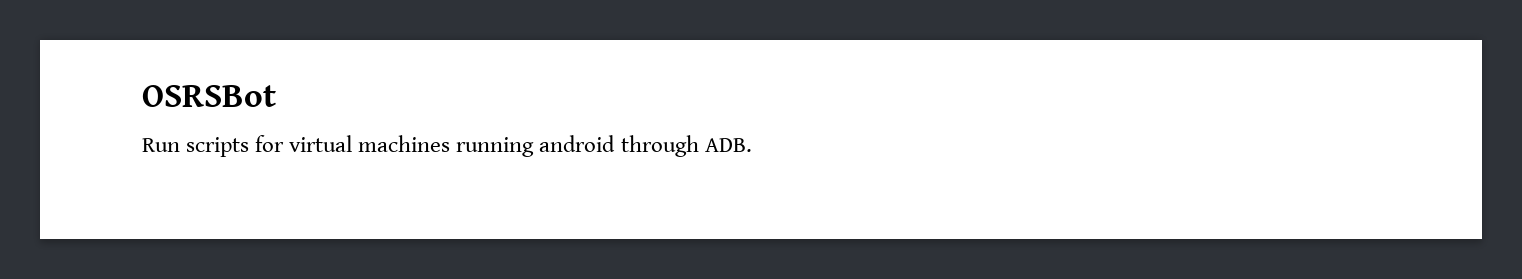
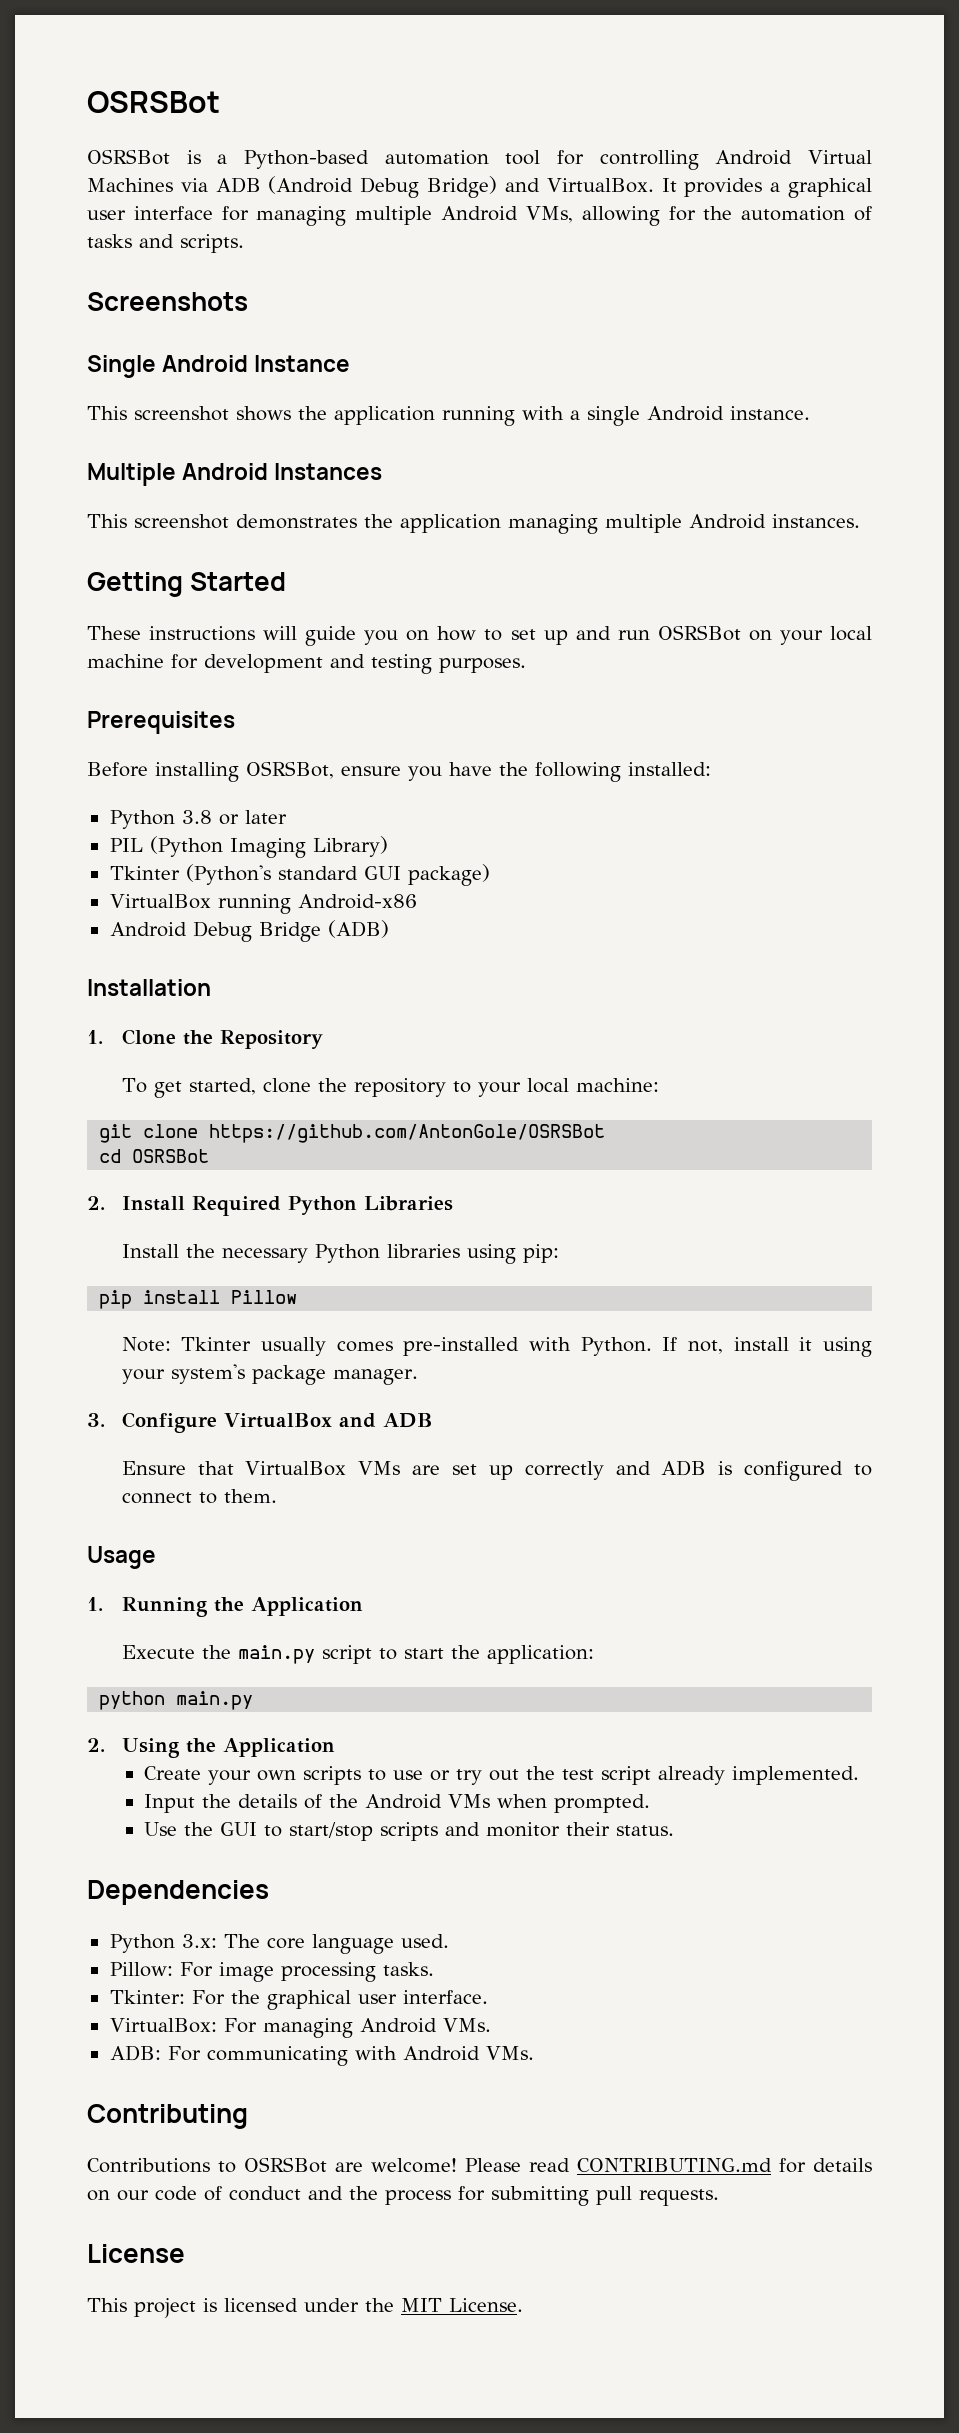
[142,85,276,107] [142,135,752,157] OSRSBot // Run scripts for virtual machines running android through ADB. -> [87,91,220,113] [87,149,873,170] [87,176,872,198] [87,206,873,226] [87,234,244,253] [87,292,248,311] [87,355,351,378] [87,406,810,426] [87,463,383,486] [87,514,860,534] [87,572,287,597] [87,625,873,646] [87,654,526,674] [87,711,235,734] [87,761,711,782] [109,810,287,829] [109,836,388,858] [109,864,490,886] [109,894,417,914] [109,920,389,942] [87,979,211,996] [87,1029,323,1049] [121,1078,659,1098] [99,1124,606,1143] [99,1149,210,1163] [87,1196,453,1216] [121,1244,559,1264] [99,1290,298,1309] [121,1337,873,1357] [121,1364,418,1385] [87,1412,433,1433] [121,1460,873,1481] [121,1489,277,1504] [87,1546,156,1569] [87,1597,363,1617] [121,1645,594,1664] [99,1691,254,1710] [87,1738,335,1758] [144,1766,860,1785] [144,1794,651,1813] [144,1822,675,1841] [87,1880,269,1905] [109,1934,449,1954] [109,1962,434,1982] [109,1990,488,2010] [109,2018,491,2038] [109,2045,534,2066] [87,2104,248,2129] [87,2157,872,2173] [87,2186,719,2206] [87,2244,185,2263] [87,2298,523,2318] OSRSBot // OSRSBot is a Python-based automation tool for controlling Android Virtual Machines via ADB (Android Debug Bridge) and VirtualBox. It provides a graphical user interface for managing multiple Android VMs, allowing for the automation of tasks and scripts. // Screenshots // Single Android Instance // This screenshot shows the application running with a single Android instance. // Multiple Android Instances // This screenshot demonstrates the application managing multiple Android instances. // Getting Started // These instructions will guide you on how to set up and run OSRSBot on your local machine for development and testing purposes. // Prerequisites // Before installing OSRSBot, ensure you have the following installed: // Python 3.8 or later // PIL (Python Imaging Library) // Tkinter (Python's standard GUI package) // VirtualBox running Android-x86 // Android Debug Bridge (ADB) // Installation // 1. Clone the Repository // To get started, clone the repository to your local machine: // git clone https://github.com/AntonGole/OSRSBot // cd OSRSBot // 2. Install Required Python Libraries // Install the necessary Python libraries using pip: // pip install Pillow // Note: Tkinter usually comes pre-installed with Python. If not, install it using your system's package manager. // 3. Configure VirtualBox and ADB // Ensure that VirtualBox VMs are set up correctly and ADB is configured to connect to them. // Usage // 1. Running the Application // Execute the main.py script to start the application: // python main.py // 2. Using the Application // Create your own scripts to use or try out the test script already implemented. // Input the details of the Android VMs when prompted. // Use the GUI to start/stop scripts and monitor their status. // Dependencies // Python 3.x: The core language used. // Pillow: For image processing tasks. // Tkinter: For the graphical user interface. // VirtualBox: For managing Android VMs. // ADB: For communicating with Android VMs. // Contributing // Contributions to OSRSBot are welcome! Please read CONTRIBUTING.md for details on our code of conduct and the process for submitting pull requests. // License // This project is licensed under the MIT License.

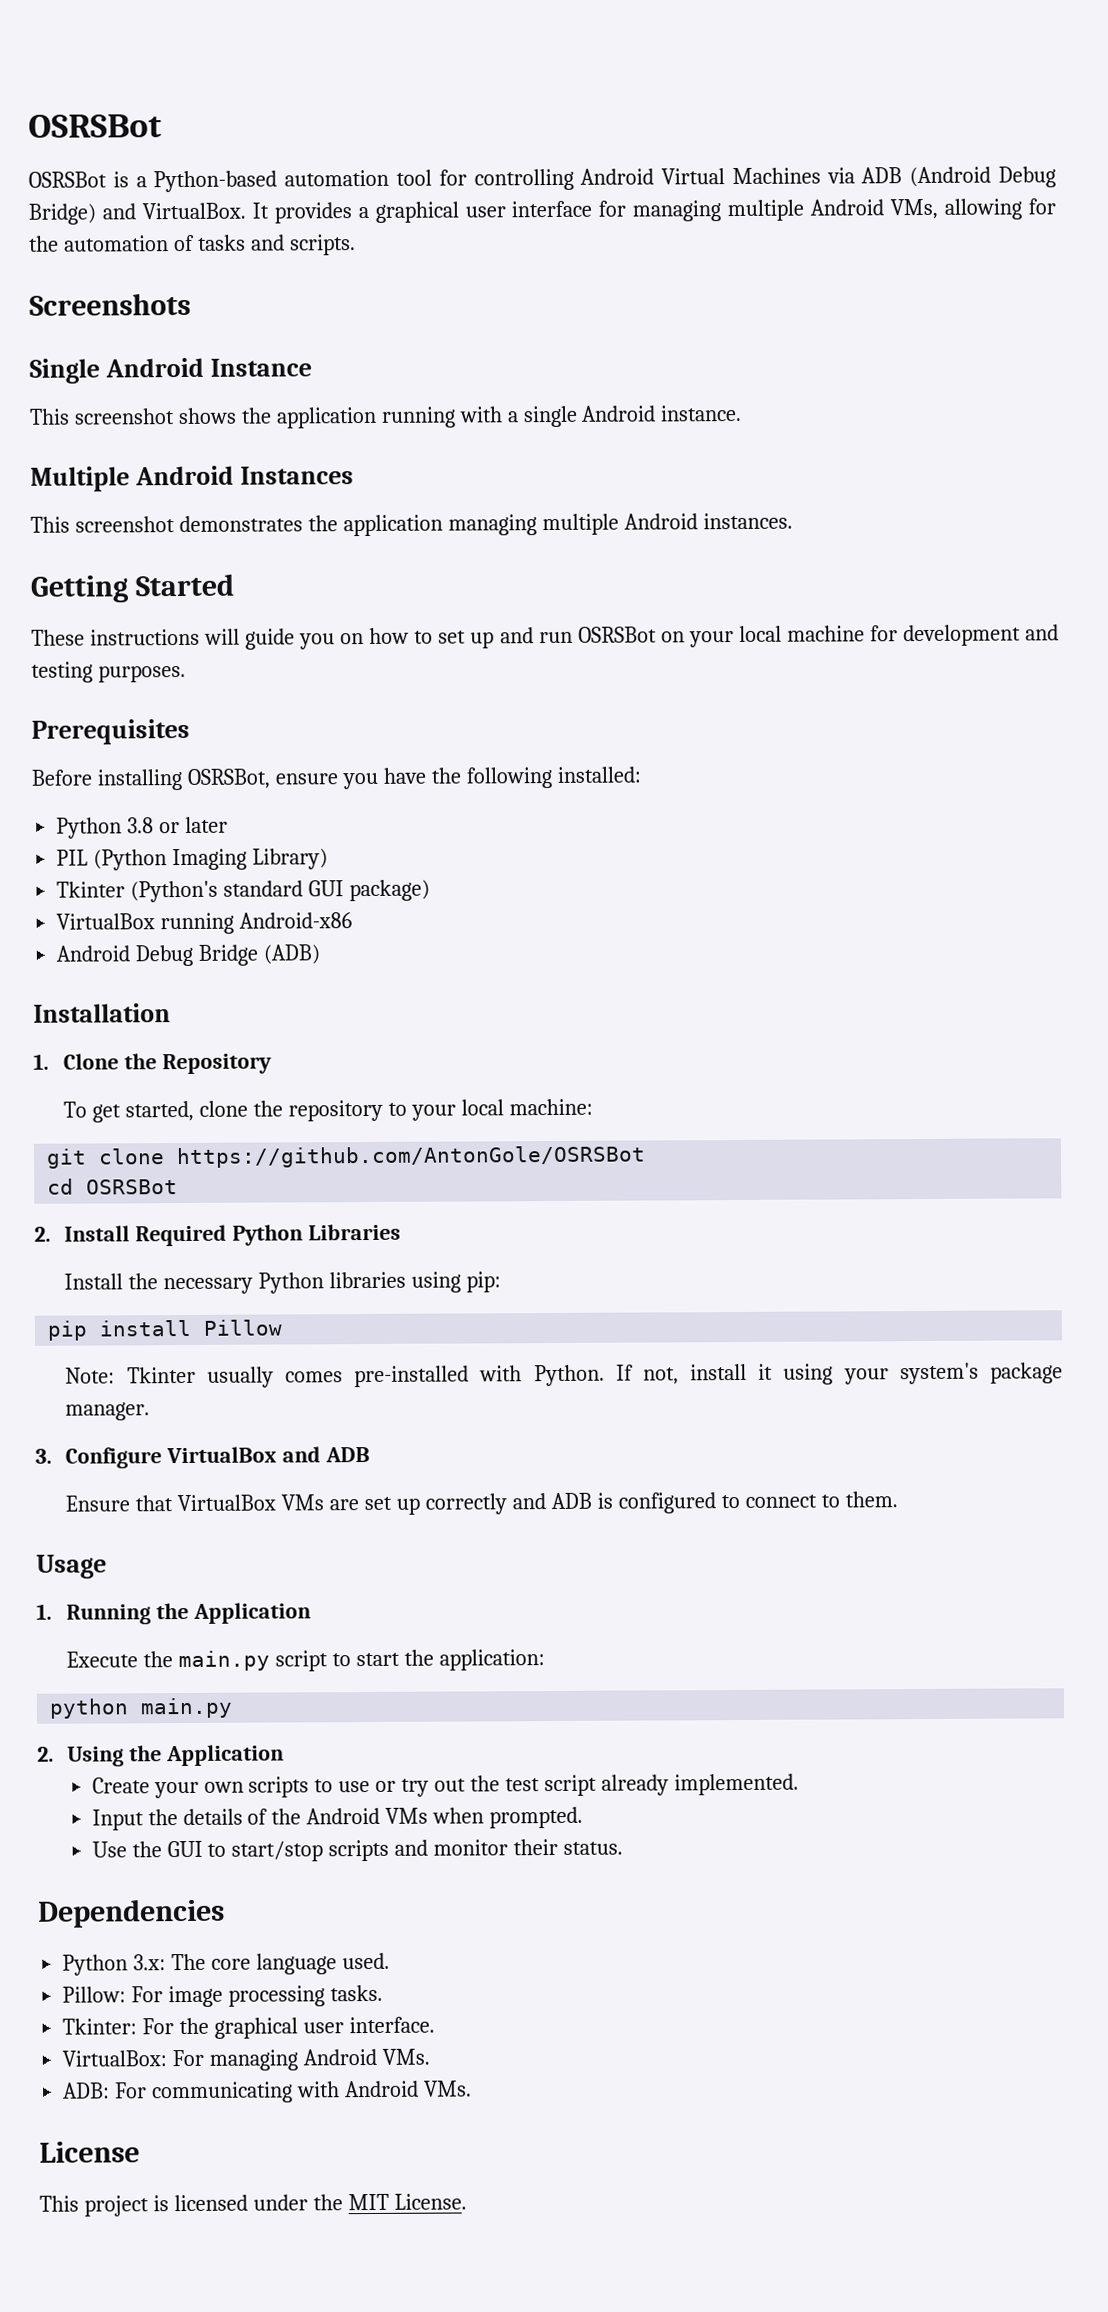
[87,2104,248,2129] [87,2157,872,2173] [87,2186,719,2206] // Contributing // Contributions to OSRSBot are welcome! Please read CONTRIBUTING.md for details on our code of conduct and the process for submitting pull requests. -> (472, 2088) none

